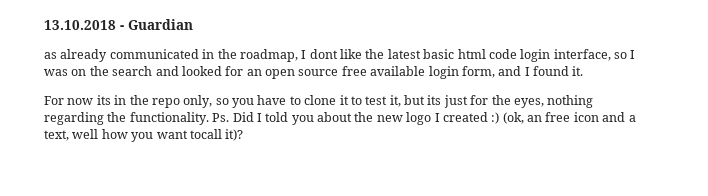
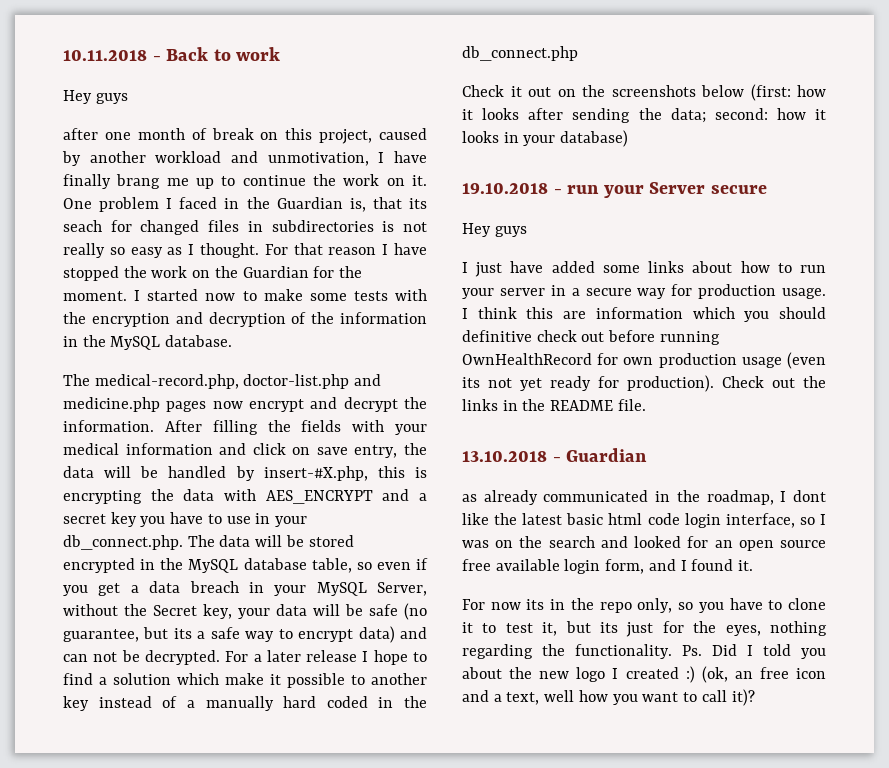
(44, 25) none -> [63,47,281,61] [63,90,128,104] [63,128,427,144] [62,151,427,166] [63,174,427,189] [63,197,427,212] [63,220,428,235] [63,243,428,258] [63,266,363,281] [63,289,427,301] [63,312,428,327] [63,335,233,350] [63,374,382,389] [63,397,427,412] [63,420,427,435] [63,443,427,458] [63,466,427,481] [63,489,427,504] [63,512,308,527] [63,535,354,550] [63,558,428,573] [63,581,427,596] [63,603,427,620] [63,626,427,643] [63,650,428,665] [63,673,427,688] [63,696,427,711] [462,46,578,61] [462,84,826,101] [462,108,826,123] [462,130,629,147] [462,182,767,198] [462,223,527,237] [462,261,826,277] [462,284,826,299] [462,307,826,322] [462,330,720,345] [462,352,826,369] [462,375,826,392] [462,399,646,411] 10.11.2018 - Back to work // Hey guys // after one month of break on this project, caused by another workload and unmotivation, I have finally brang me up to continue the work on it. One problem I faced in the Guardian is, that its seach for changed files in subdirectories is not really so easy as I thought. For that reason I have stopped the work on the Guardian for the moment. I started now to make some tests with the encryption and decryption of the information in the MySQL database. // The medical-record.php, doctor-list.php and medicine.php pages now encrypt and decrypt the information. After filling the fields with your medical information and click on save entry, the data will be handled by insert-#X.php, this is encrypting the data with AES_ENCRYPT and a secret key you have to use in your db_connect.php. The data will be stored encrypted in the MySQL database table, so even if you get a data breach in your MySQL Server, without the Secret key, your data will be safe (no guarantee, but its a safe way to encrypt data) and can not be decrypted. For a later release I hope to find a solution which make it possible to another key instead of a manually hard coded in the db_connect.php // Check it out on the screenshots below (first: how it looks after sending the data; second: how it looks in your database) // 19.10.2018 - run your Server secure // Hey guys // I just have added some links about how to run your server in a secure way for production usage. I think this are information which you should definitive check out before running OwnHealthRecord for own production usage (even its not yet ready for production). Check out the links in the README file. //
[189,129,222,139] tocall -> [683,690,727,702] to call

